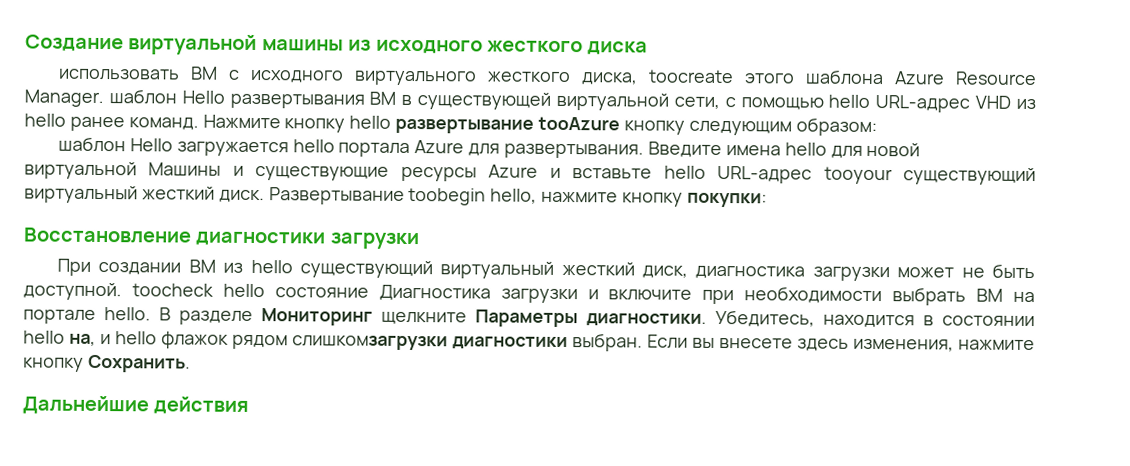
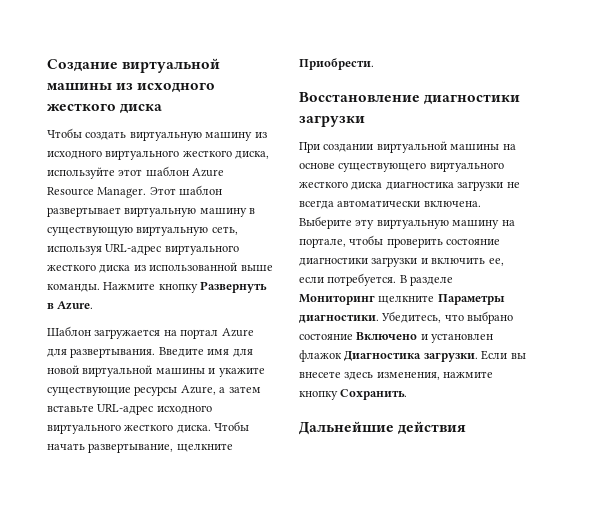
[58,66,1038,86] [24,89,1037,113] [24,113,877,137] [58,136,411,158] использовать ВМ с исходного виртуального жесткого диска, toocreate этого шаблона Azure Resource Manager. шаблон Hello развертывания ВМ в существующей виртуальной сети, с помощью hello URL-адрес VHD из hello ранее команд. Нажмите кнопку hello развертывание tooAzure кнопку следующим образом: // шаблон Hello загружается hello портала -> [47,128,267,141] [47,150,270,160] [47,166,225,179] [47,185,223,198] [47,207,256,217] [47,226,238,236] [47,244,239,255] [47,262,273,273] [47,281,268,293] [47,301,94,310] [47,326,219,339] Чтобы создать виртуальную машину из исходного виртуального жесткого диска, используйте этот шаблон Azure Resource Manager. Этот шаблон развертывает виртуальную машину в существующую виртуальную сеть, используя URL-адрес виртуального жесткого диска из использованной выше команды. Нажмите кнопку Развернуть в Azure. // Шаблон загружается на портал
[725,142,827,156] имена hello -> [207,349,230,355] имя
[148,162,1037,186] [24,185,767,208] Машины и существующие ресурсы Azure и вставьте hello URL-адрес tooyour существующий виртуальный жесткий диск. Развертывание toobegin hello, нажмите кнопку покупки: -> [155,367,265,377] [47,385,261,396] [47,404,212,415] [47,421,250,434] [47,443,233,453] [299,58,374,70] машины и укажите существующие ресурсы Azure, а затем вставьте URL-адрес исходного виртуального жесткого диска. Чтобы начать развертывание, щелкните Приобрести.
[188,259,1035,282] [23,282,1035,306] [23,307,151,324] ВМ из hello существующий виртуальный жесткий диск, диагностика загрузки может не быть доступной. toocheck hello состояние Диагностика загрузки и включите при необходимости выбрать ВМ на портале hello. -> [376,141,516,153] [299,162,504,172] [299,181,520,191] [299,200,481,209] [299,216,515,229] [299,235,501,248] [299,257,504,267] [299,273,397,286] виртуальной машины на основе существующего виртуального жесткого диска диагностика загрузки не всегда автоматически включена. Выберите эту виртуальную машину на портале, чтобы проверить состояние диагностики загрузки и включить ее, если потребуется.
[823,314,1035,328] [23,330,643,352] находится в состоянии hello на, и hello флажок рядом слишкомзагрузки диагностики выбран. -> [444,311,514,324] [299,332,494,343] [299,350,478,362] что выбрано состояние Включено и установлен флажок Диагностика загрузки.

